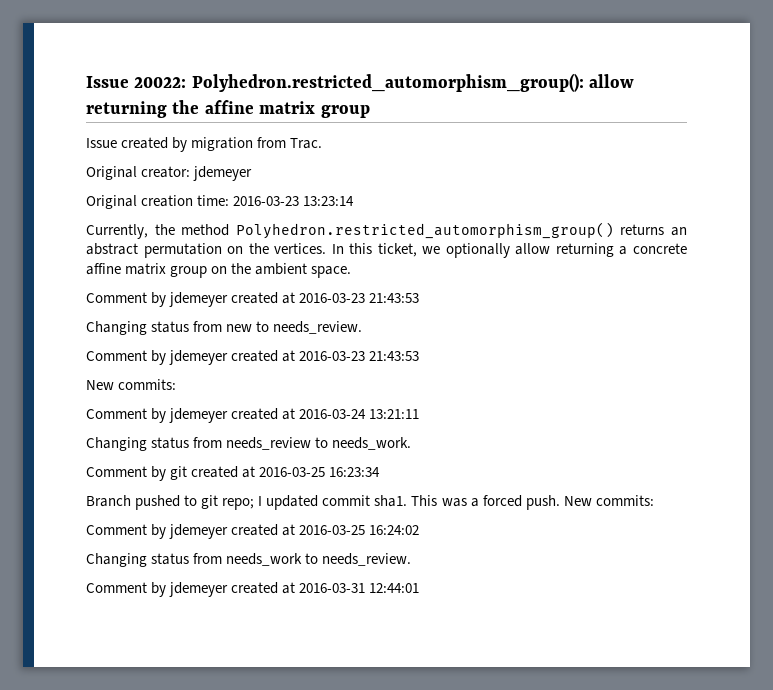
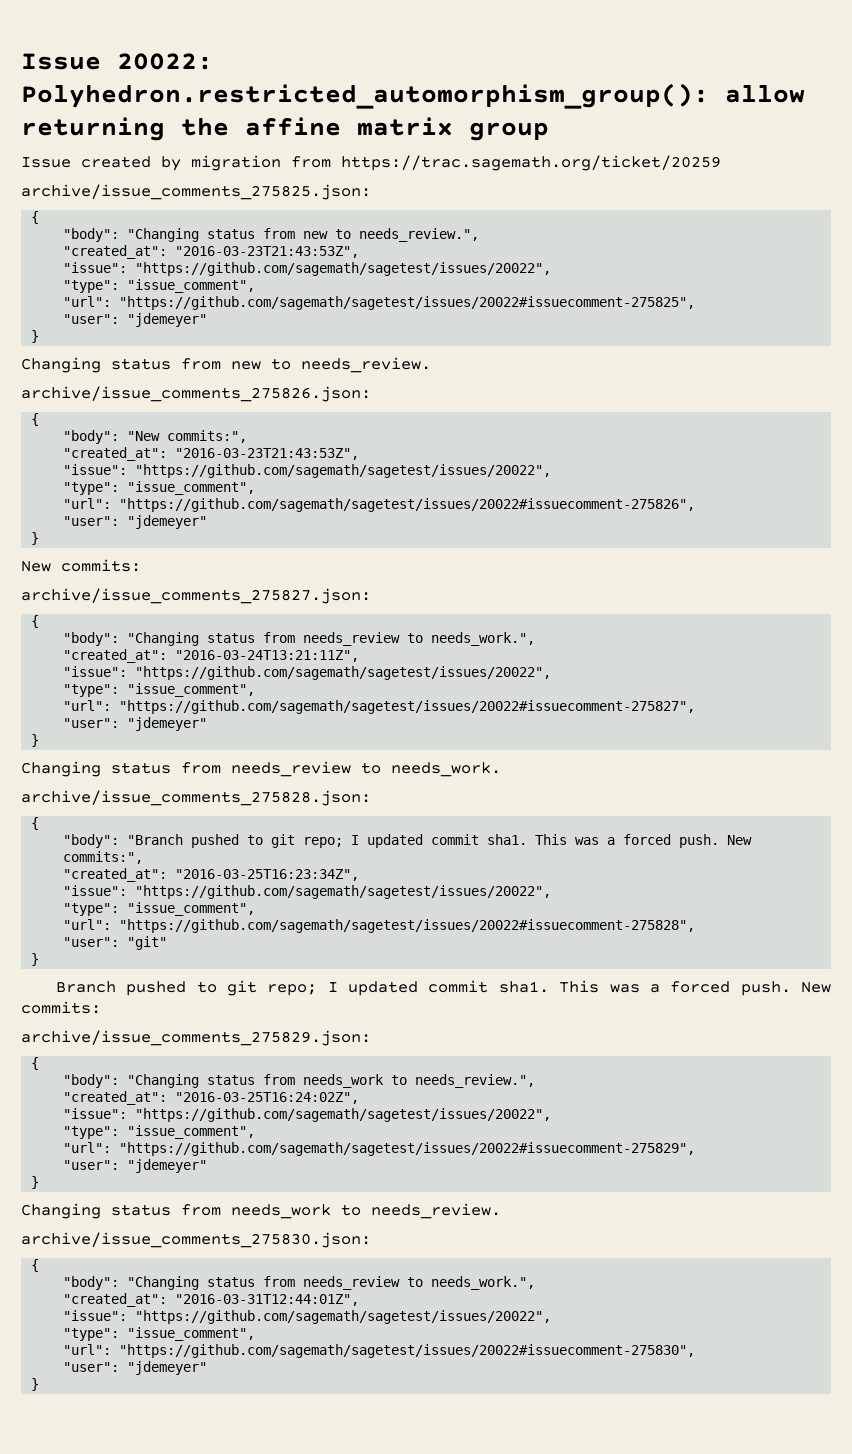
[290,138,323,149] [86,166,253,181] [86,195,355,209] [86,222,687,239] [86,243,688,258] [86,263,352,278] [86,292,420,307] Trac. // Original creator: jdemeyer // Original creation time: 2016-03-23 13:23:14 // Currently, the method Polyhedron.restricted_automorphism_group() returns an abstract permutation on the vertices. In this ticket, we optionally allow returning a concrete affine matrix group on the ambient space. // Comment by jdemeyer created at 2016-03-23 21:43:53 -> [341,155,721,171] [21,184,371,200] [31,211,40,224] [63,228,480,242] [63,245,360,259] [63,262,552,276] [63,279,256,293] [63,296,696,310] [63,313,208,327] [31,330,40,343] https://trac.sagemath.org/ticket/20259 // archive/issue_comments_275825.json: // { // "body": "Changing status from new to needs_review.", // "created_at": "2016-03-23T21:43:53Z", // "issue": "https://github.com/sagemath/sagetest/issues/20022", // "type": "issue_comment", // "url": "https://github.com/sagemath/sagetest/issues/20022#issuecomment-275825", // "user": "jdemeyer" // }
[86,350,420,365] [86,379,177,390] [86,408,420,423] Comment by jdemeyer created at 2016-03-23 21:43:53 // New commits: // Comment by jdemeyer created at 2016-03-24 13:21:11 -> [21,386,371,402] [31,413,40,426] [63,430,248,444] [63,447,360,461] [63,464,552,478] [63,481,256,495] [63,498,696,512] [63,515,208,529] [31,532,40,545] [21,559,141,572] [21,588,371,604] [31,615,40,628] [63,632,536,646] [63,649,360,663] [63,666,552,680] [63,683,256,697] [63,700,696,714] [63,717,208,731] [31,734,40,747] archive/issue_comments_275826.json: // { // "body": "New commits:", // "created_at": "2016-03-23T21:43:53Z", // "issue": "https://github.com/sagemath/sagetest/issues/20022", // "type": "issue_comment", // "url": "https://github.com/sagemath/sagetest/issues/20022#issuecomment-275826", // "user": "jdemeyer" // } // New commits: // archive/issue_comments_275827.json: // { // "body": "Changing status from needs_review to needs_work.", // "created_at": "2016-03-24T13:21:11Z", // "issue": "https://github.com/sagemath/sagetest/issues/20022", // "type": "issue_comment", // "url": "https://github.com/sagemath/sagetest/issues/20022#issuecomment-275827", // "user": "jdemeyer" // }
[86,466,381,481] Comment by git created at 2016-03-25 16:23:34 -> [21,790,371,806] [31,817,40,830] [63,834,753,848] [63,851,144,864] [63,868,360,882] [63,885,552,899] [63,902,256,916] [63,919,696,933] [63,936,168,950] [31,953,40,966] archive/issue_comments_275828.json: // { // "body": "Branch pushed to git repo; I updated commit sha1. This was a forced push. New commits:", // "created_at": "2016-03-25T16:23:34Z", // "issue": "https://github.com/sagemath/sagetest/issues/20022", // "type": "issue_comment", // "url": "https://github.com/sagemath/sagetest/issues/20022#issuecomment-275828", // "user": "git" // }
[86,524,420,539] Comment by jdemeyer created at 2016-03-25 16:24:02 -> [21,1030,371,1046] [31,1057,40,1070] [63,1074,536,1088] [63,1091,360,1105] [63,1108,552,1122] [63,1125,256,1139] [63,1142,696,1156] [63,1159,208,1173] [31,1176,40,1189] archive/issue_comments_275829.json: // { // "body": "Changing status from needs_work to needs_review.", // "created_at": "2016-03-25T16:24:02Z", // "issue": "https://github.com/sagemath/sagetest/issues/20022", // "type": "issue_comment", // "url": "https://github.com/sagemath/sagetest/issues/20022#issuecomment-275829", // "user": "jdemeyer" // }
[86,582,420,597] Comment by jdemeyer created at 2016-03-31 12:44:01 -> [21,1232,371,1248] [31,1259,40,1272] [63,1276,536,1290] [63,1293,360,1307] [63,1310,552,1324] [63,1327,256,1341] [63,1344,696,1358] [63,1361,208,1375] [31,1378,40,1391] archive/issue_comments_275830.json: // { // "body": "Changing status from needs_review to needs_work.", // "created_at": "2016-03-31T12:44:01Z", // "issue": "https://github.com/sagemath/sagetest/issues/20022", // "type": "issue_comment", // "url": "https://github.com/sagemath/sagetest/issues/20022#issuecomment-275830", // "user": "jdemeyer" // }

